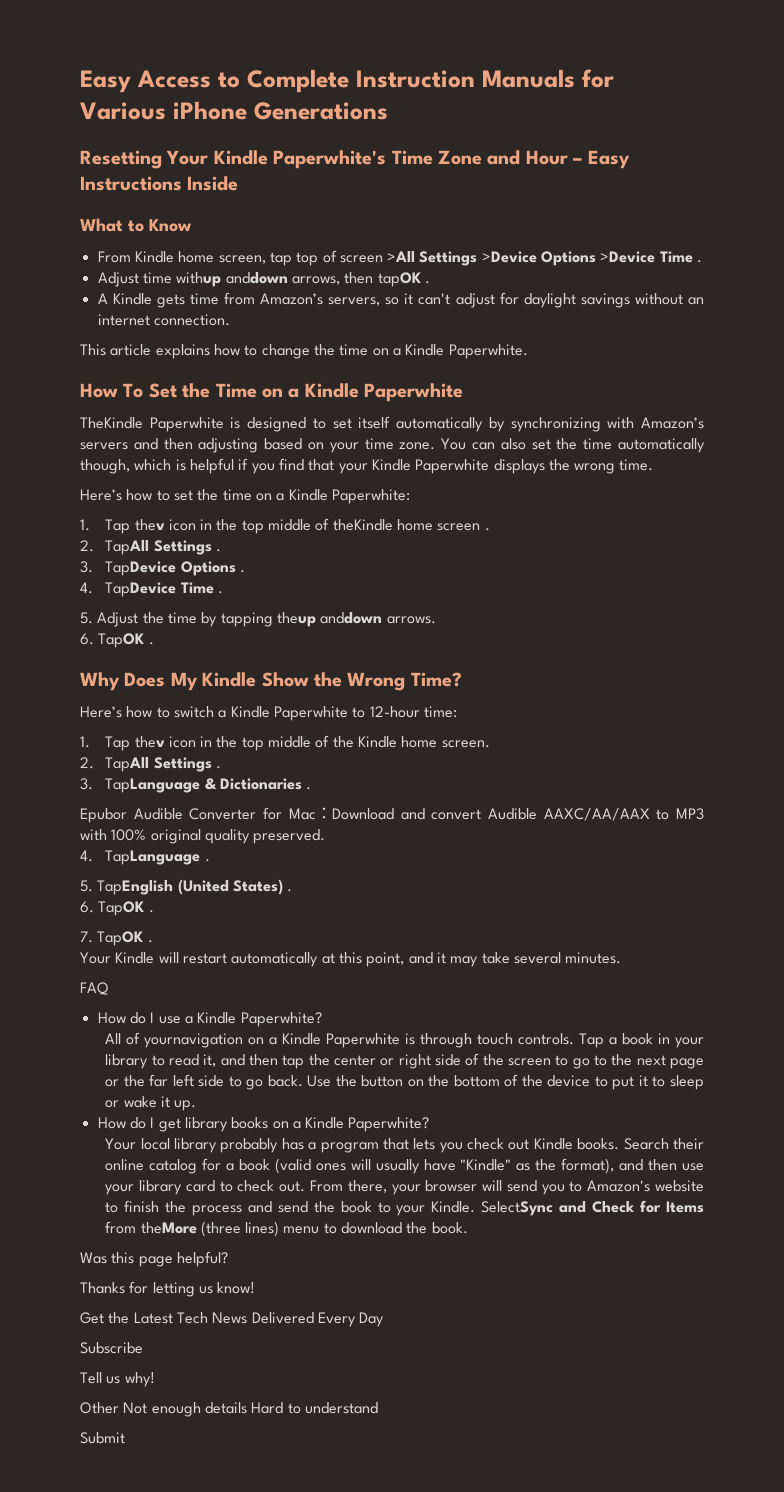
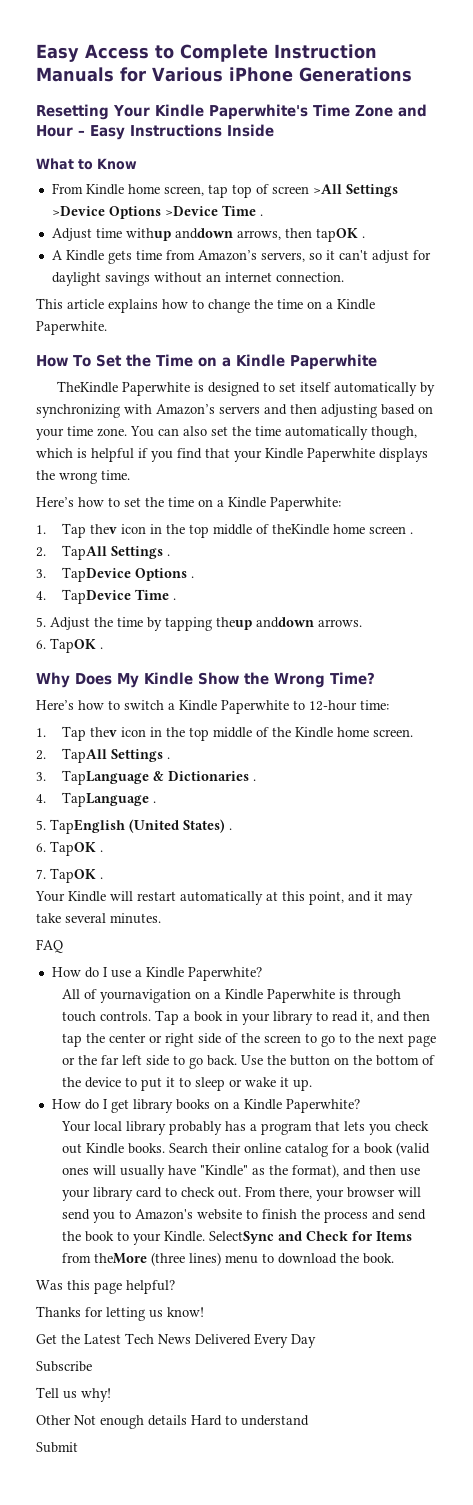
[80,807,704,823] [80,829,326,844] // Epubor Audible Converter for Mac：Download and convert Audible AAXC/AA/AAX to MP3 with 100% original quality preserved. -> (257, 780) none

